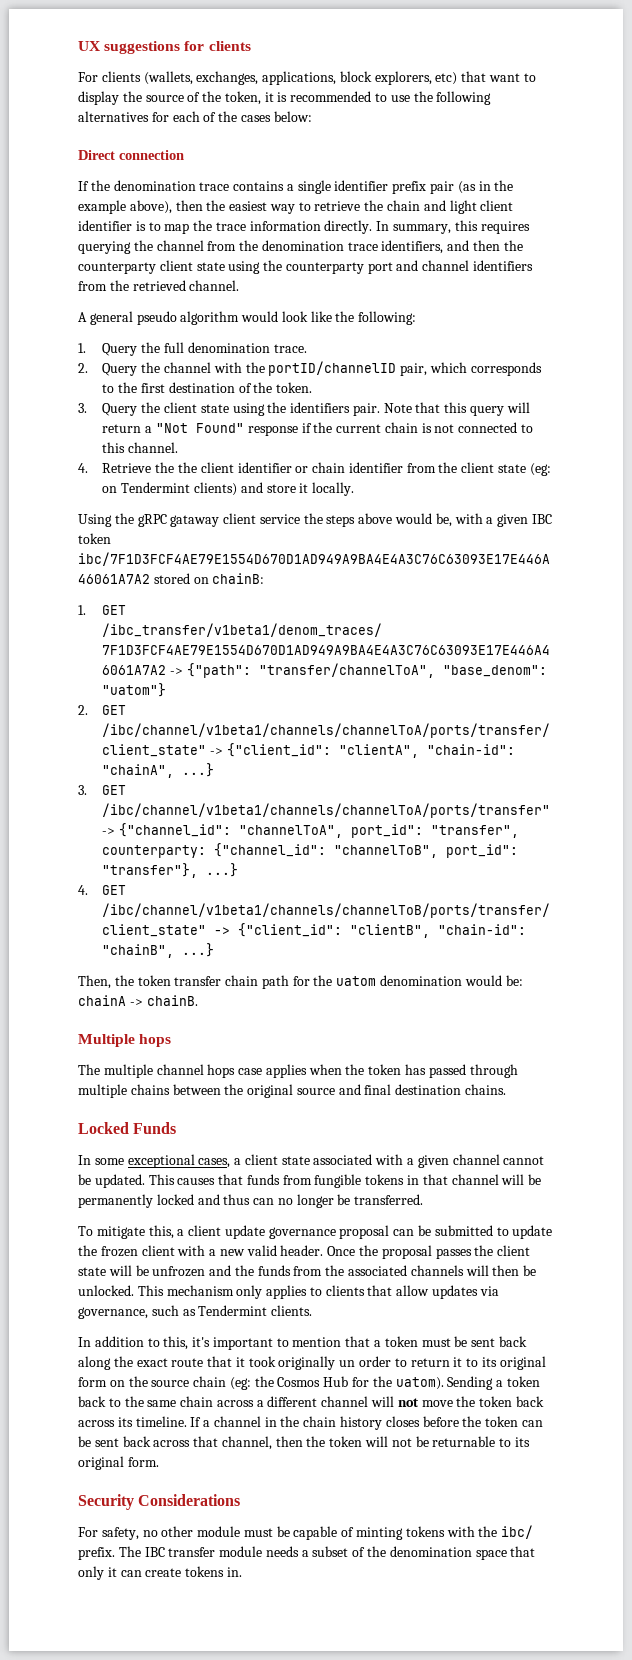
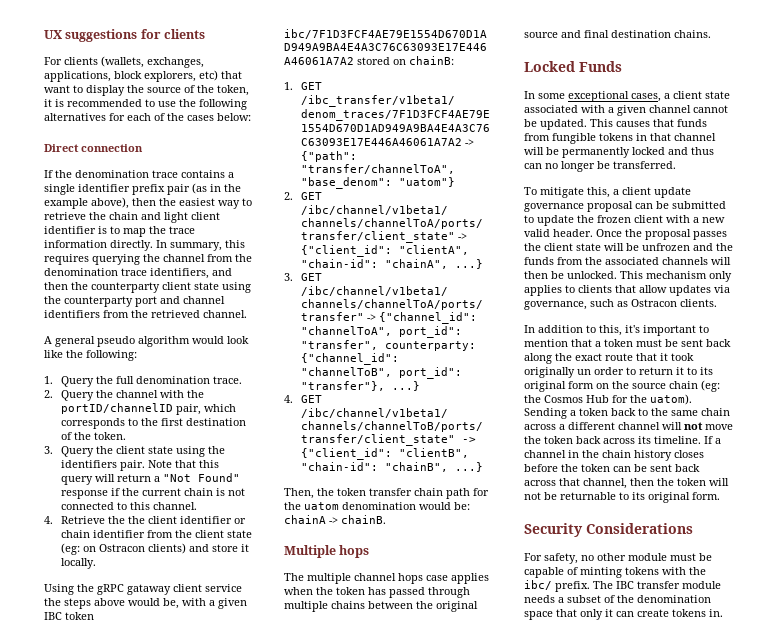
[121,482,191,493] Tendermint -> [99,544,146,552] Ostracon
[198,1305,268,1316] Tendermint -> [631,299,677,307] Ostracon

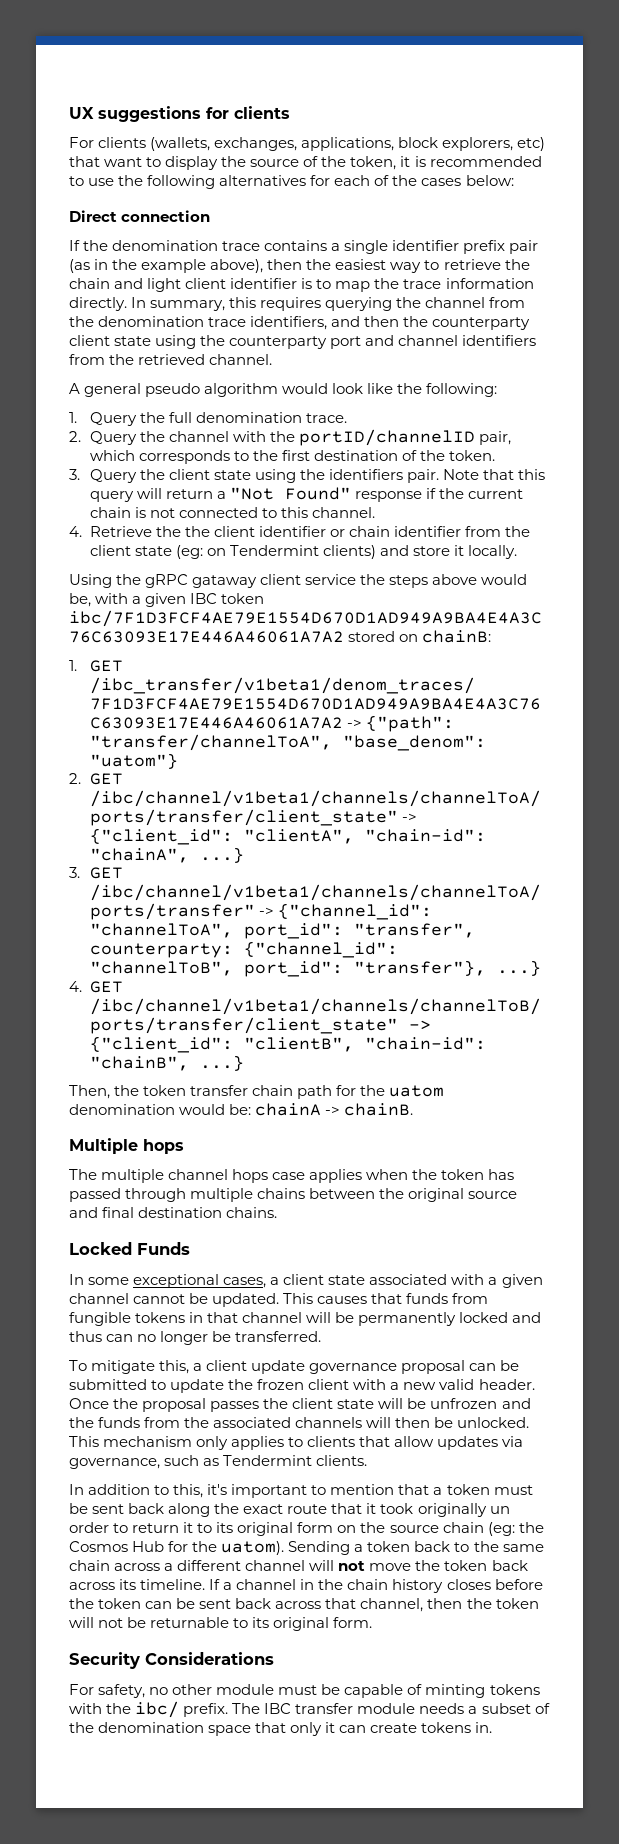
[99,544,146,552] Ostracon -> [229,545,319,556] Tendermint
[631,299,677,307] Ostracon -> [223,1455,313,1466] Tendermint

